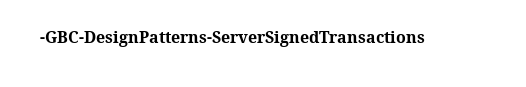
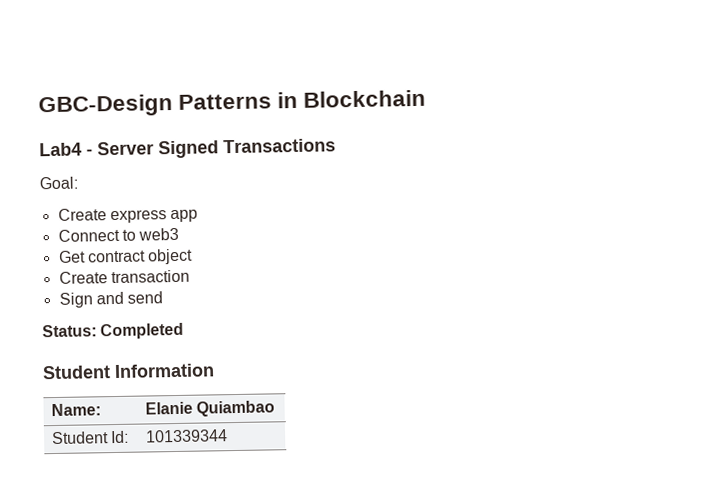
[40,31,425,47] -GBC-DesignPatterns-ServerSignedTransactions -> [38,89,427,118] [39,138,336,159] [39,176,78,190] [57,208,199,224] [57,227,180,242] [57,248,194,265] [58,269,190,284] [58,291,164,308] [42,322,185,340] [42,363,215,380] [50,403,101,417] [144,400,276,417] [50,430,130,445] [144,429,228,443] GBC-Design Patterns in Blockchain // Lab4 - Server Signed Transactions // Goal: // Create express app // Connect to web3 // Get contract object // Create transaction // Sign and send // Status: Completed // Student Information // Name: | Elanie Quiambao // Student Id: | 101339344

